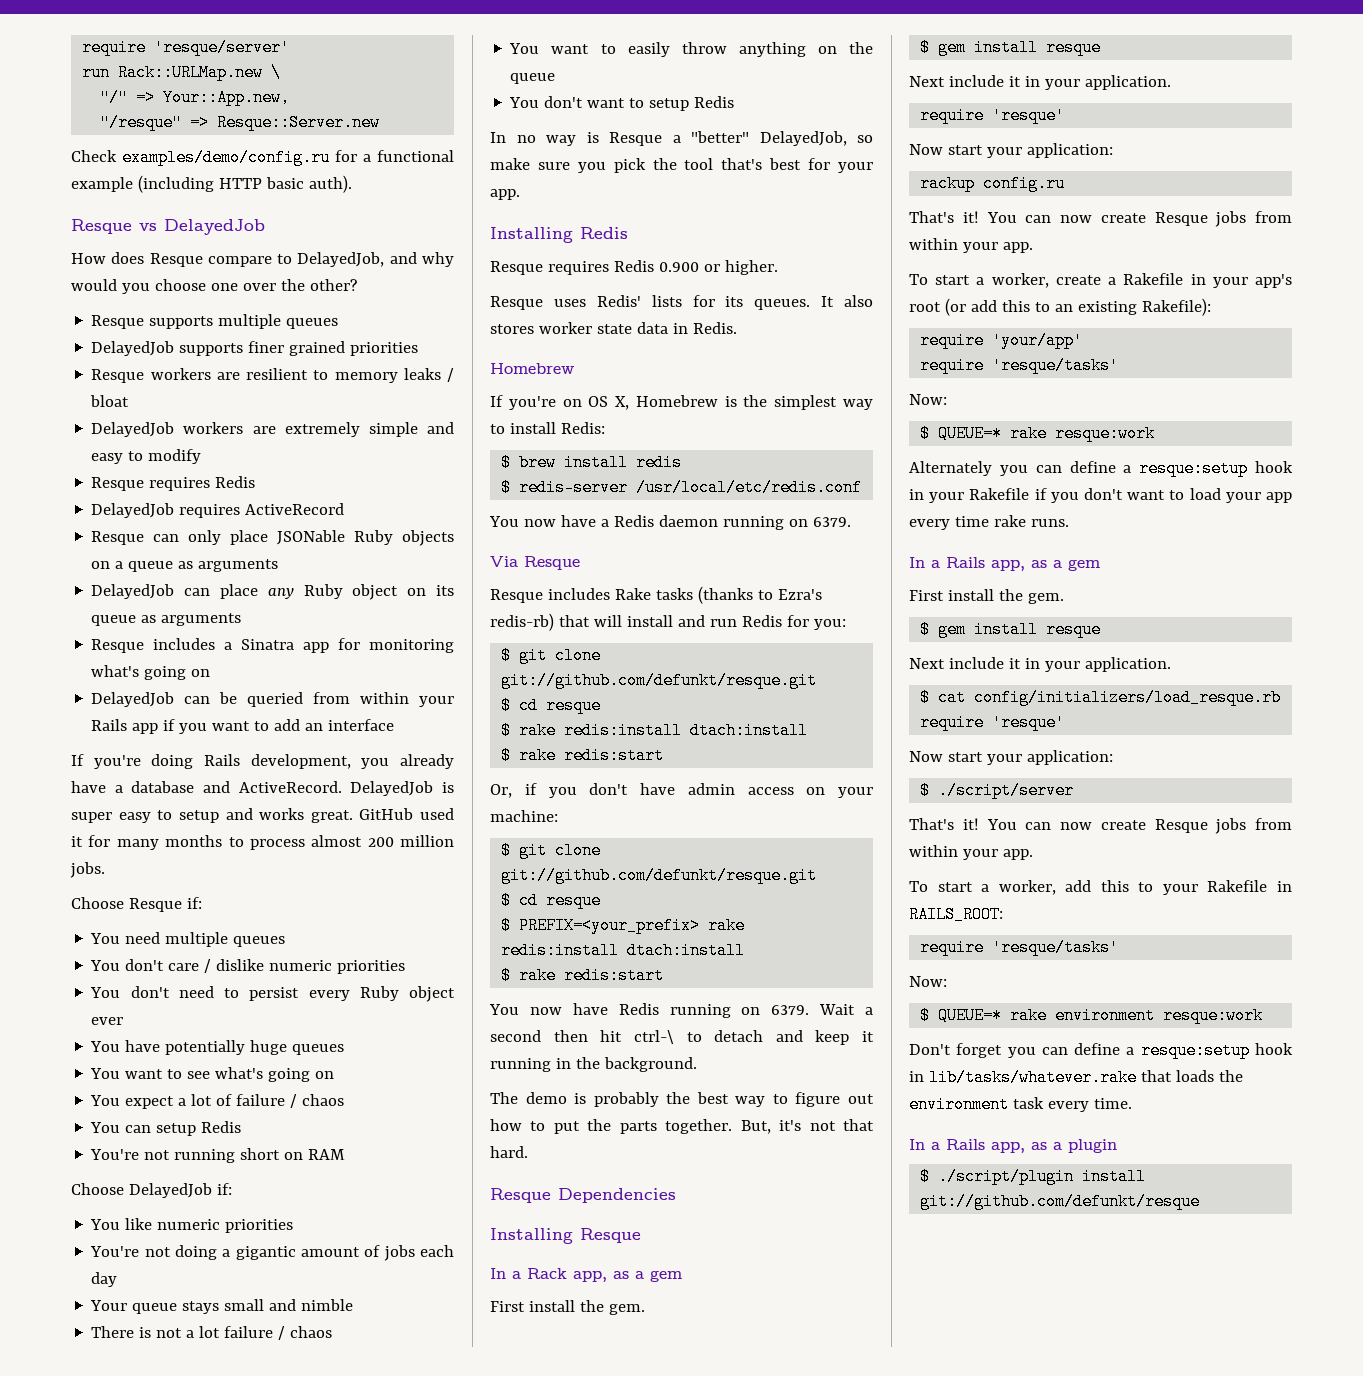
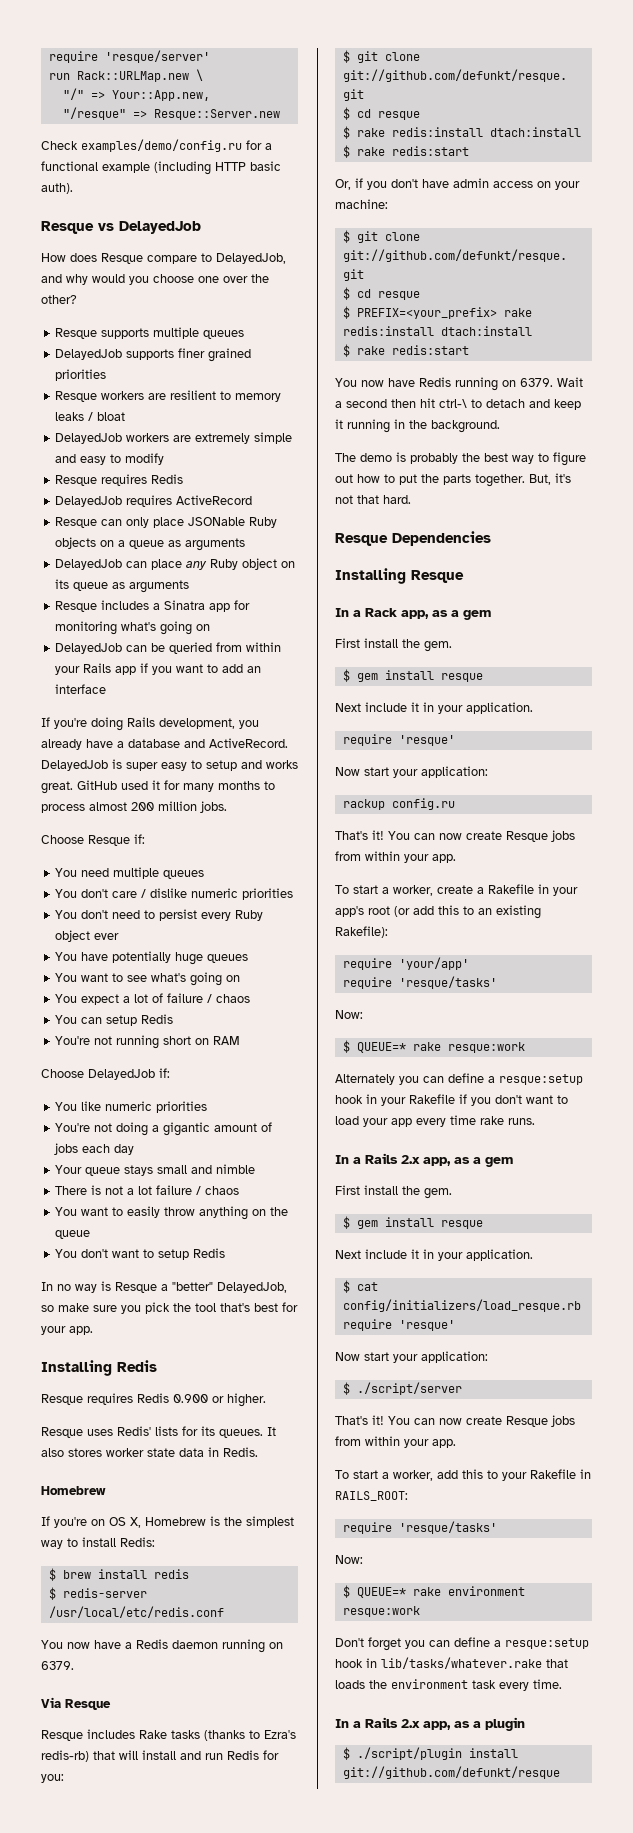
(985, 562) none -> [401,1155,420,1164] 2.x
(985, 1144) none -> [401,1719,420,1728] 2.x

